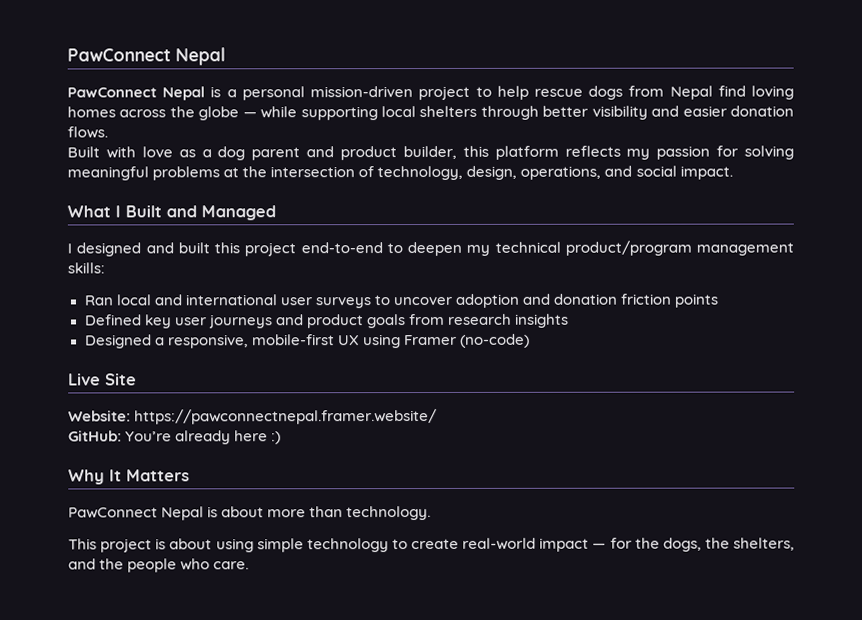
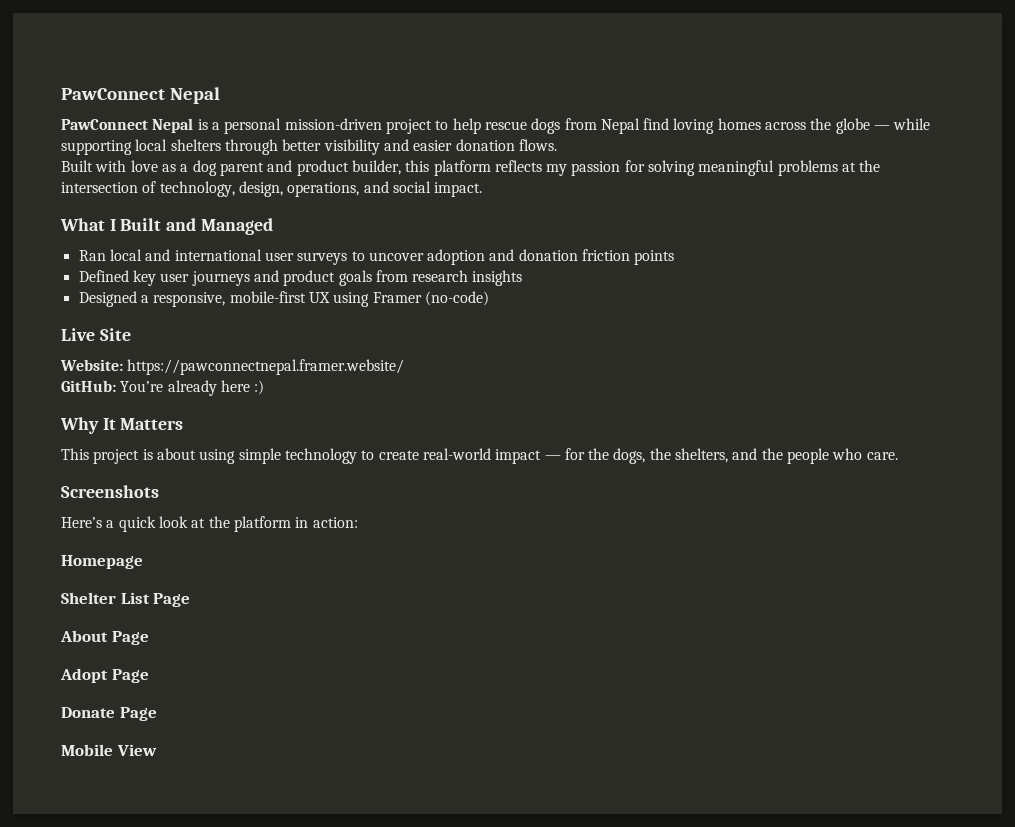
[67,240,794,257] [67,262,105,274] // I designed and built this project end-to-end to deepen my technical product/program management skills: -> (273, 226) none
[68,505,432,521] // PawConnect Nepal is about more than technology. -> (184, 424) none
(250, 565) none -> [61,485,159,498] [61,516,358,532] [61,555,143,569] [61,592,191,607] [60,630,149,645] [60,668,149,683] [61,707,157,721] [61,744,157,756] // Screenshots // Here’s a quick look at the platform in action: // Homepage // Shelter List Page // About Page // Adopt Page // Donate Page // Mobile View

